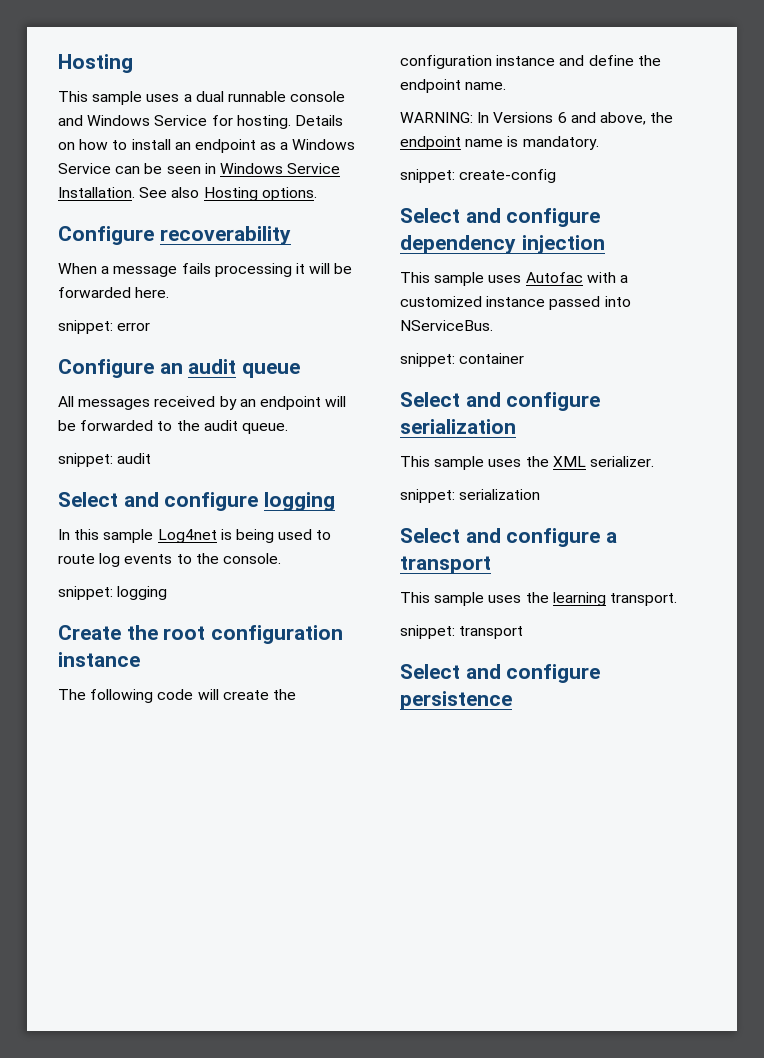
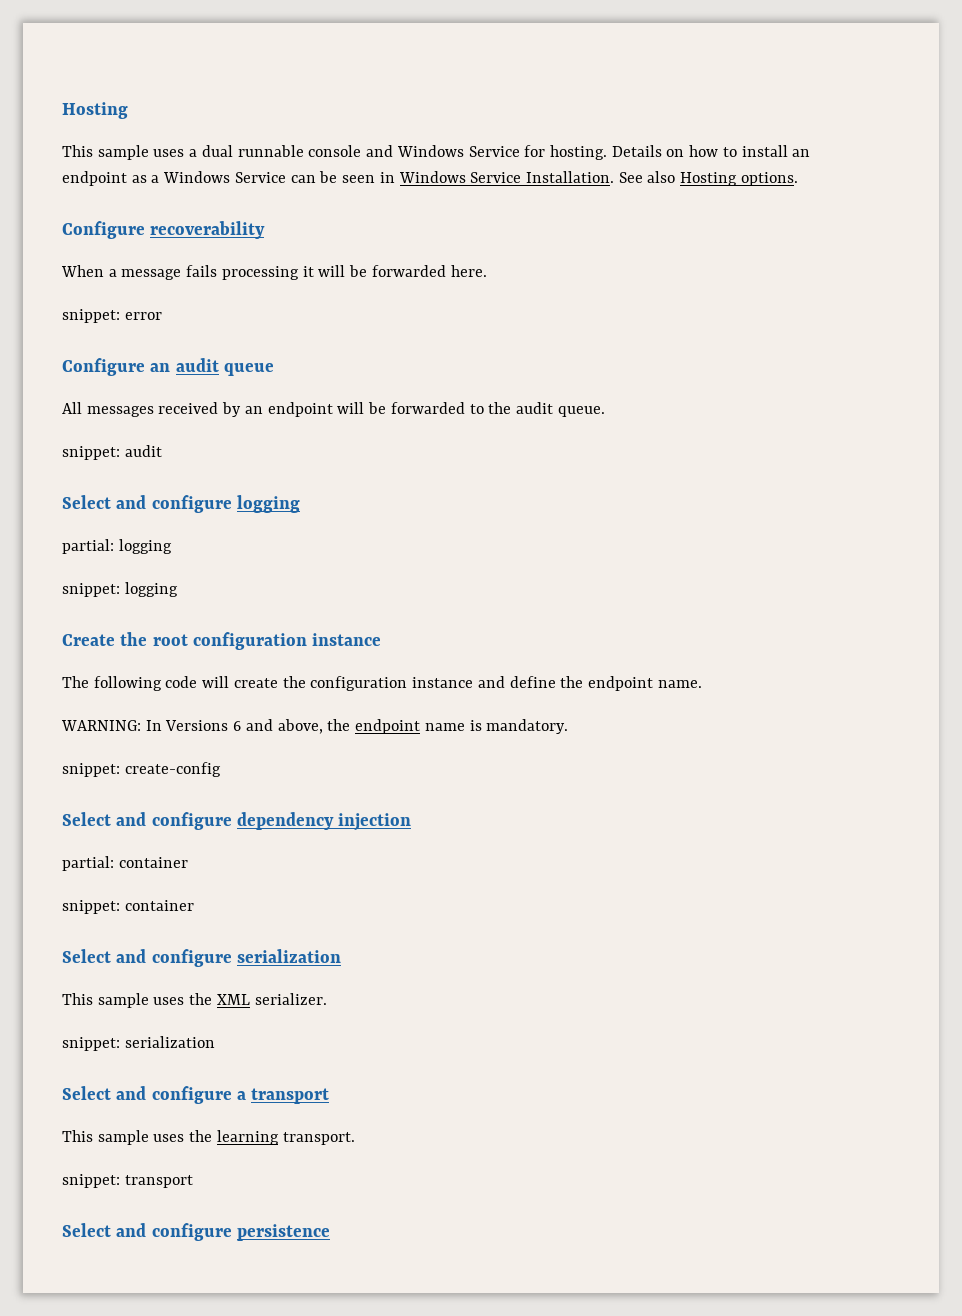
[58,529,332,543] [58,553,281,567] In this sample Log4net is being used to route log events to the console. -> [62,539,172,554] partial: logging
[400,272,628,286] [400,296,631,310] [400,320,493,331] This sample uses Autofac with a customized instance passed into NServiceBus. -> [62,856,188,871] partial: container

